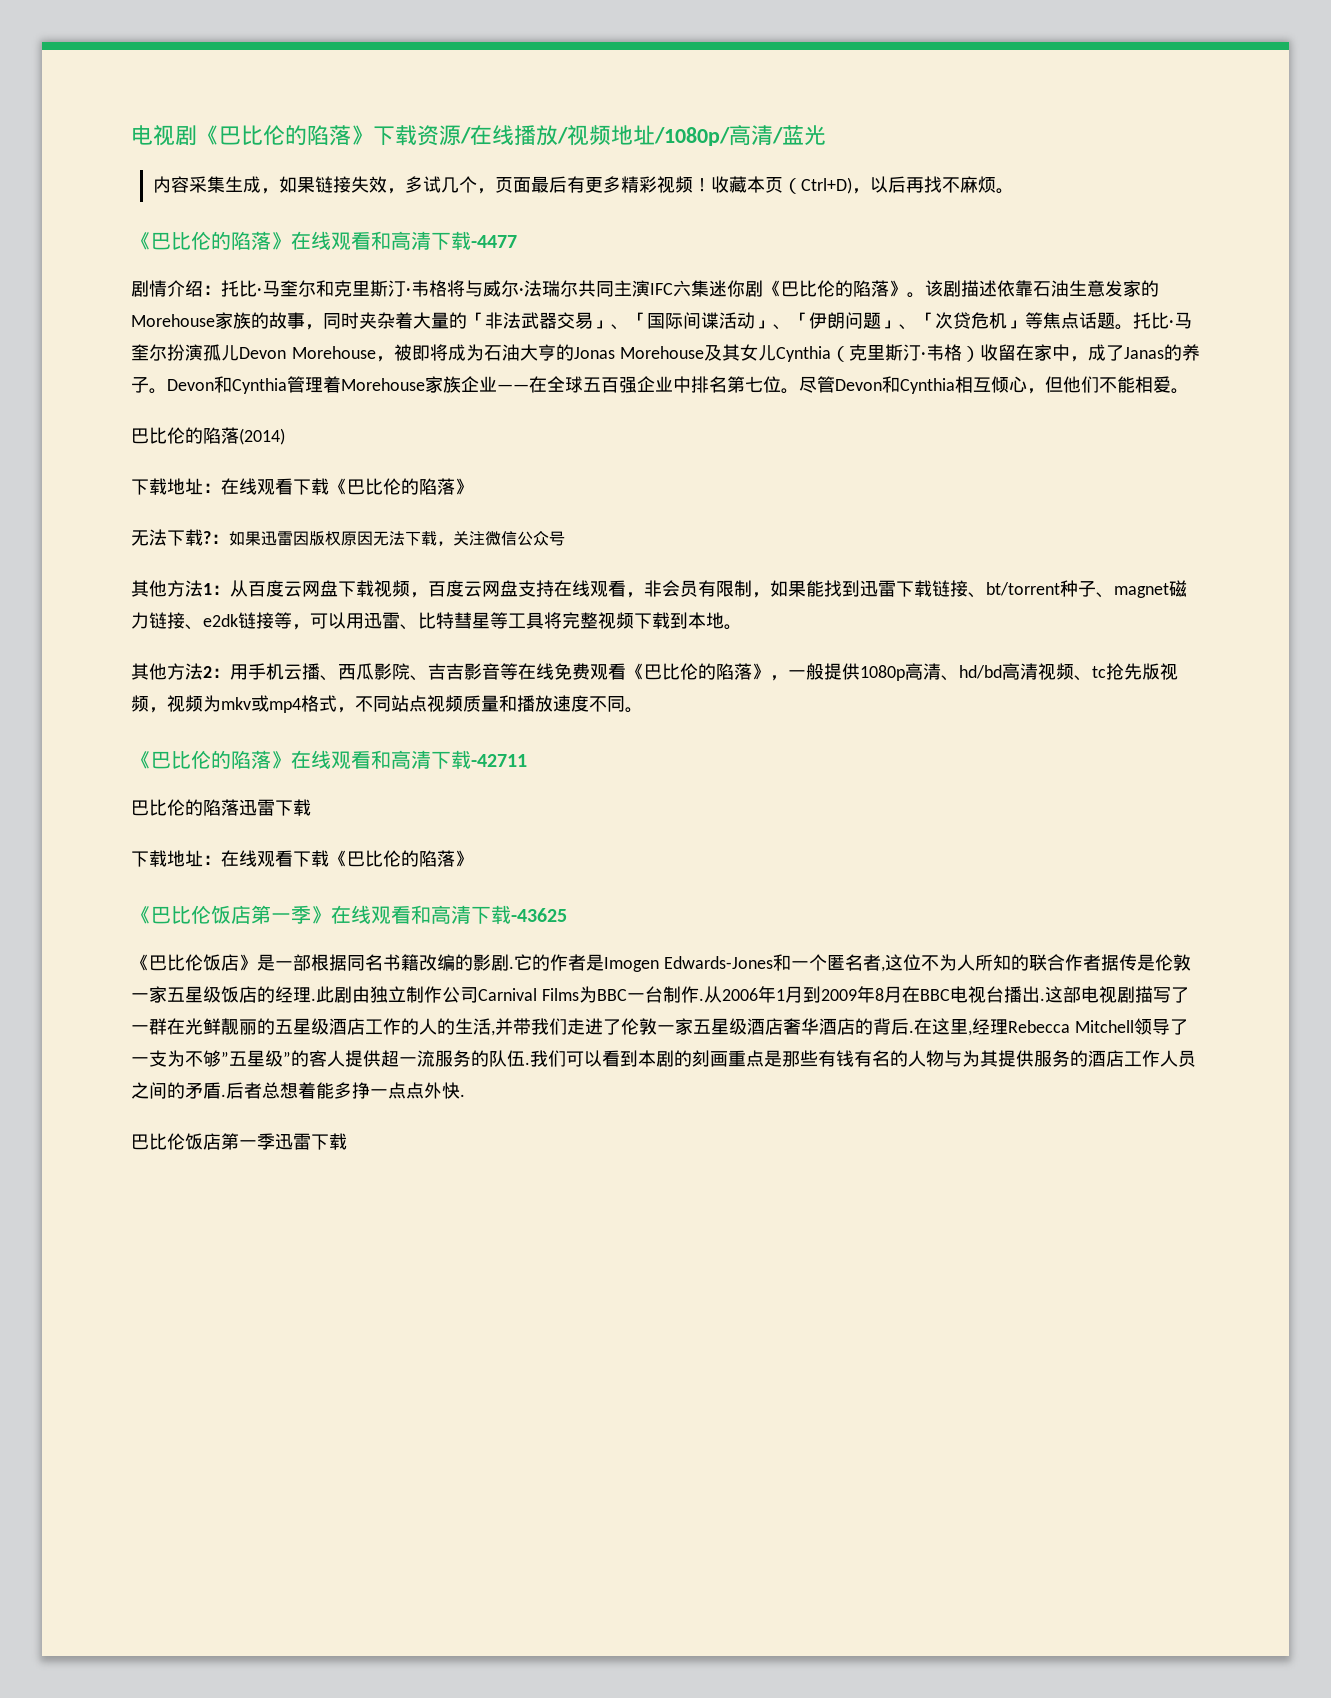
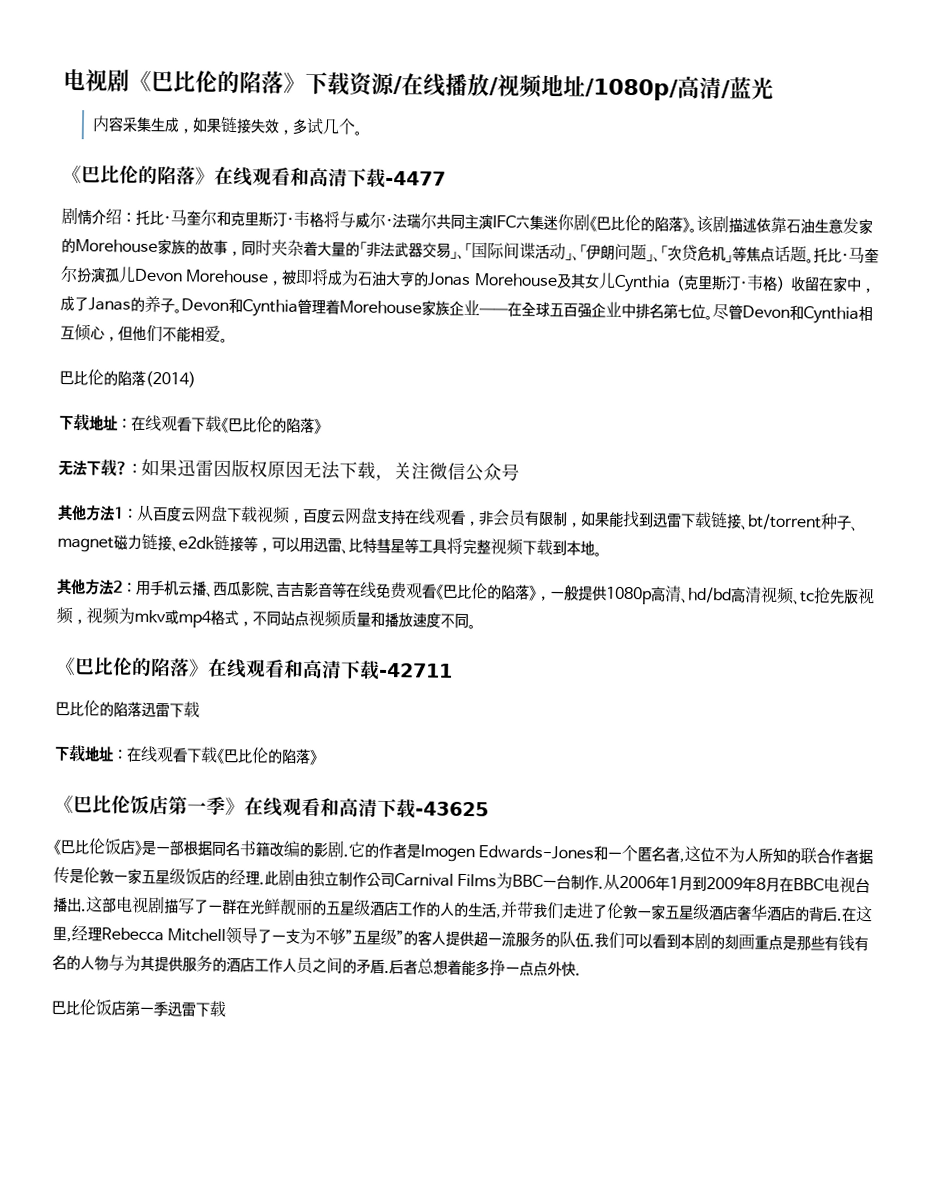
[476,176,996,194] ，页面最后有更多精彩视频！收藏本页（Ctrl+D)，以后再找不麻烦 -> (357, 126) none

